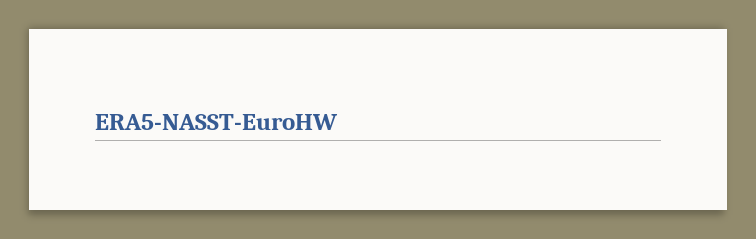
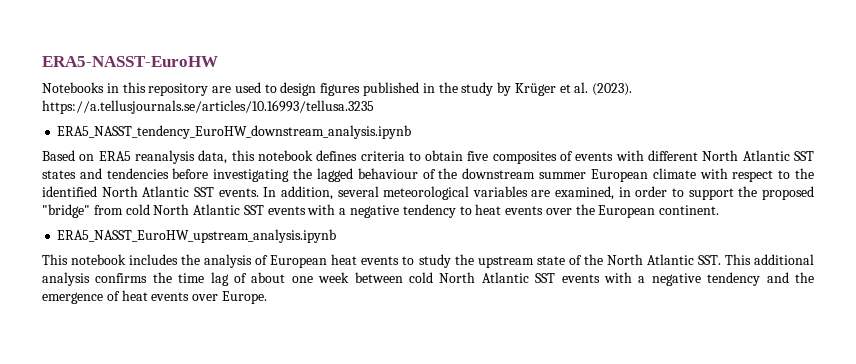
(338, 122) none -> [42,82,633,96] [42,100,374,114] [57,125,412,139] [42,150,814,164] [42,168,815,182] [42,186,814,200] [42,204,720,218] [57,229,337,243] [42,254,814,268] [42,272,814,286] [42,290,267,304] // Notebooks in this repository are used to design figures published in the study by Krüger et al. (2023). https://a.tellusjournals.se/articles/10.16993/tellusa.3235 // ERA5_NASST_tendency_EuroHW_downstream_analysis.ipynb // Based on ERA5 reanalysis data, this notebook defines criteria to obtain five composites of events with different North Atlantic SST states and tendencies before investigating the lagged behaviour of the downstream summer European climate with respect to the identified North Atlantic SST events. In addition, several meteorological variables are examined, in order to support the proposed "bridge" from cold North Atlantic SST events with a negative tendency to heat events over the European continent. // ERA5_NASST_EuroHW_upstream_analysis.ipynb // This notebook includes the analysis of European heat events to study the upstream state of the North Atlantic SST. This additional analysis confirms the time lag of about one week between cold North Atlantic SST events with a negative tendency and the emergence of heat events over Europe.

